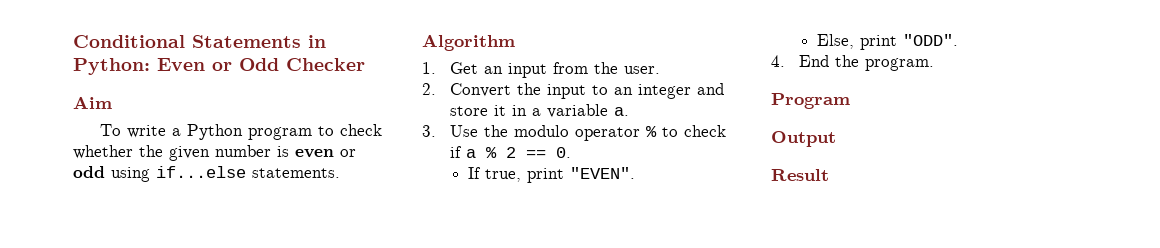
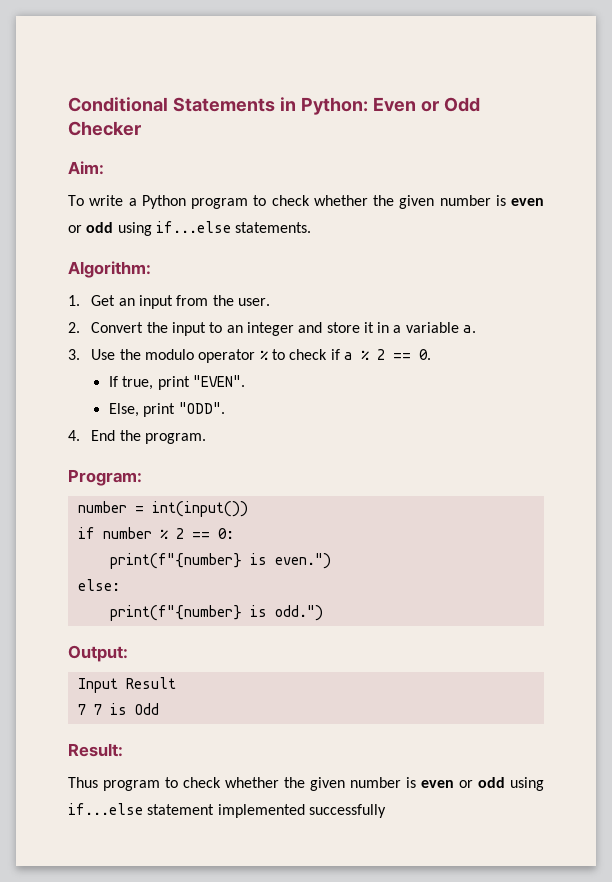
[73,96,112,109] Aim -> [68,161,104,175] Aim:
[422,34,515,51] Algorithm -> [68,261,151,278] Algorithm:
[771,93,850,109] [771,131,836,147] [771,169,829,181] Program // Output // Result -> [68,469,142,486] [77,501,248,517] [77,527,234,539] [109,553,331,569] [77,579,120,591] [109,605,323,621] [68,645,128,662] [77,677,176,693] [77,703,159,715] [68,743,123,757] [68,777,544,791] [68,803,386,818] Program: // number = int(input()) // if number % 2 == 0: // print(f"{number} is even.") // else: // print(f"{number} is odd.") // Output: // Input Result // 7 7 is Odd // Result: // Thus program to check whether the given number is even or odd using if...else statement implemented successfully

